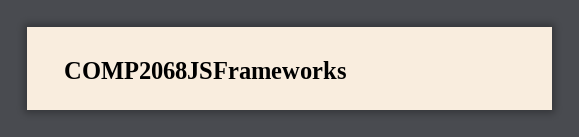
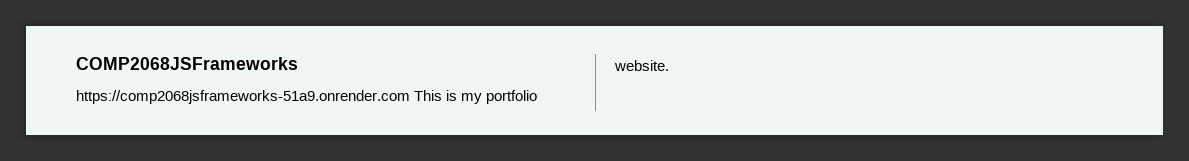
(347, 70) none -> [76,90,538,104] [614,60,669,71] // https://comp2068jsframeworks-51a9.onrender.com This is my portfolio website.

